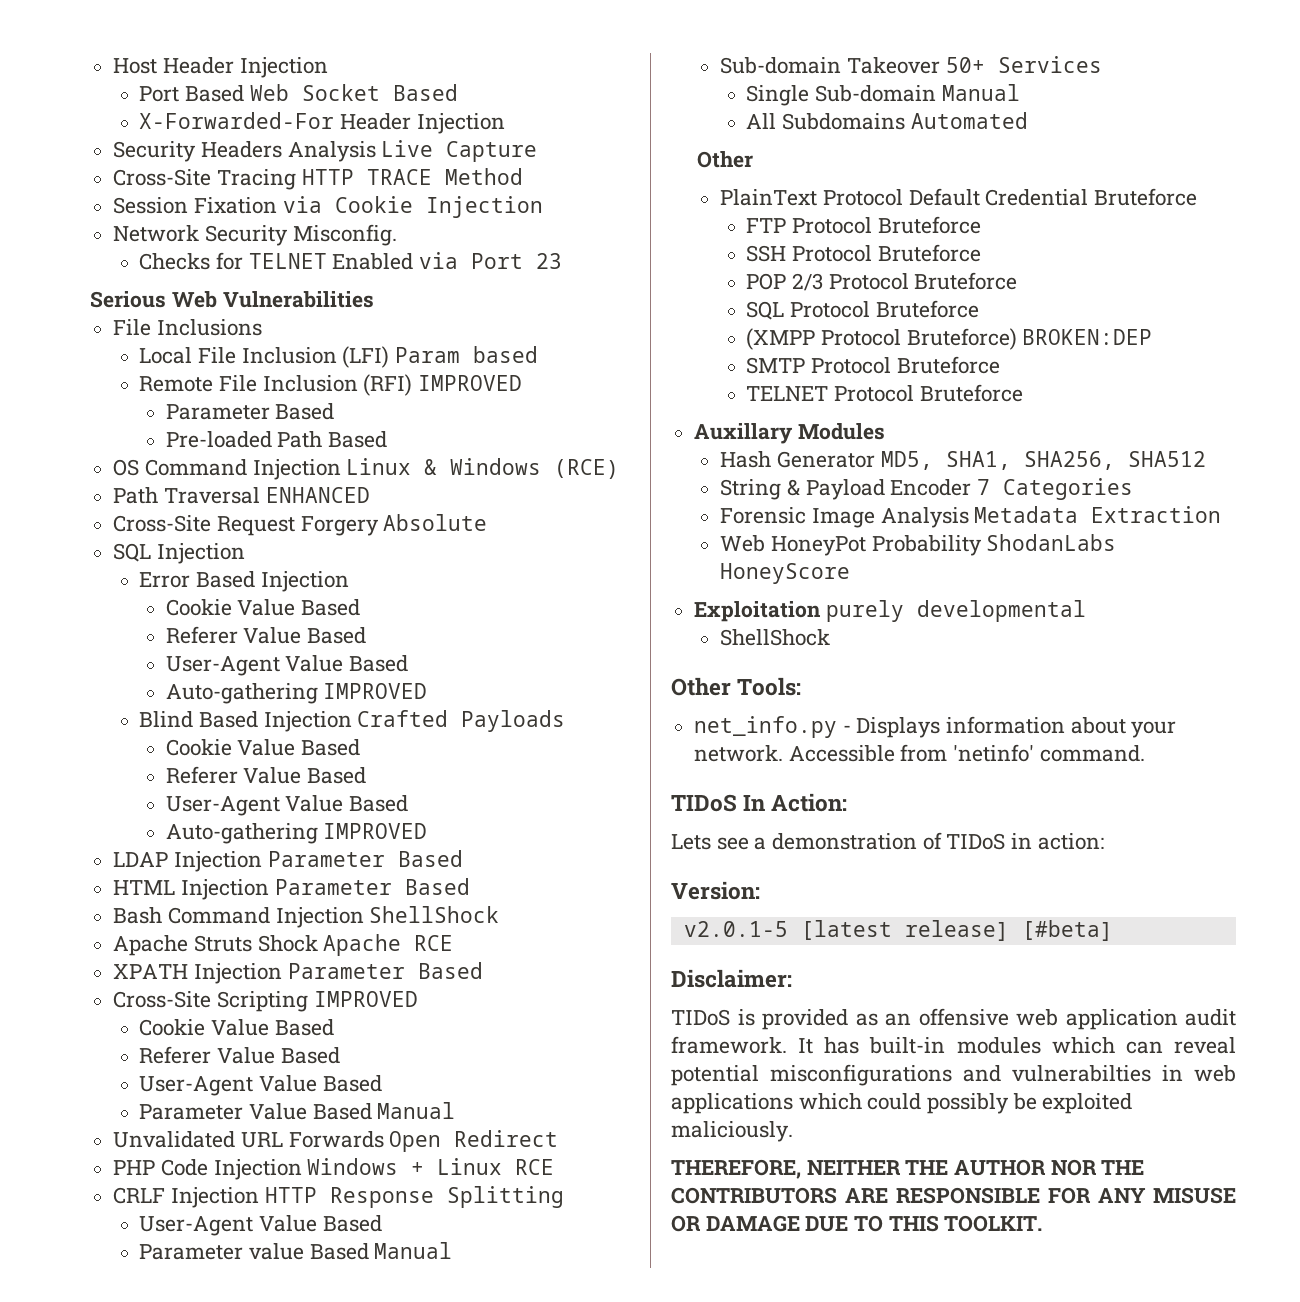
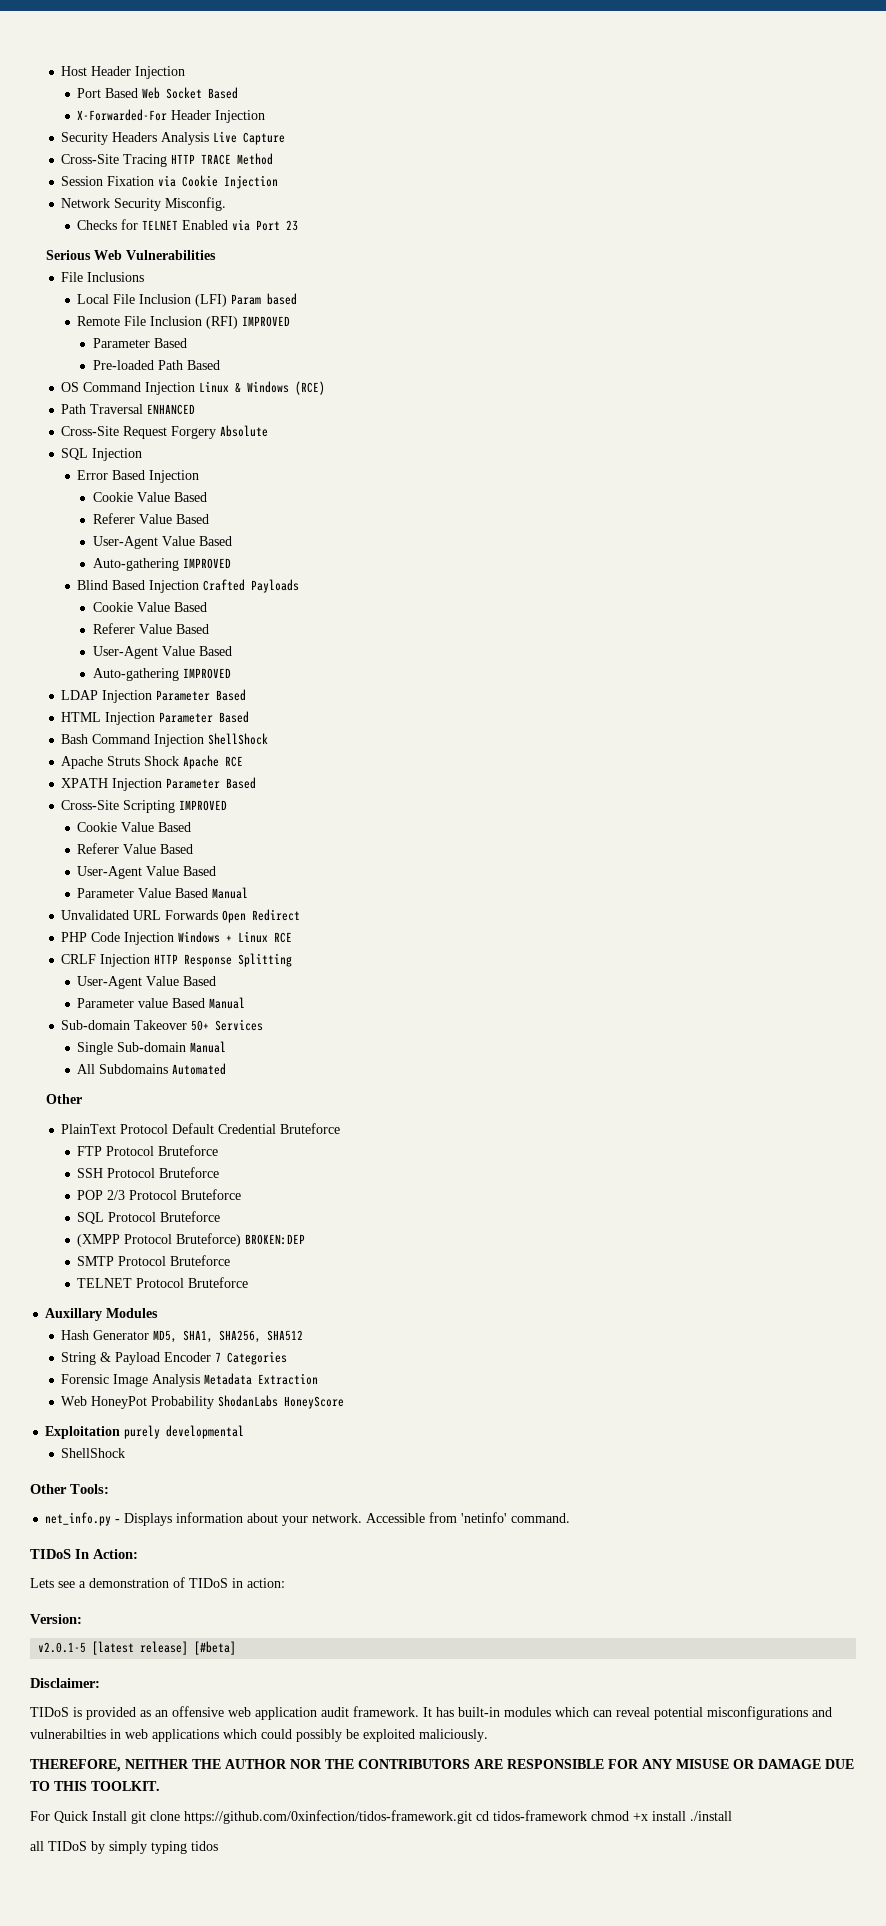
(1043, 1223) none -> [30,1810,732,1824] [30,1841,218,1854] // For Quick Install git clone https://github.com/0xinfection/tidos-framework.git cd tidos-framework chmod +x install ./install // all TIDoS by simply typing tidos

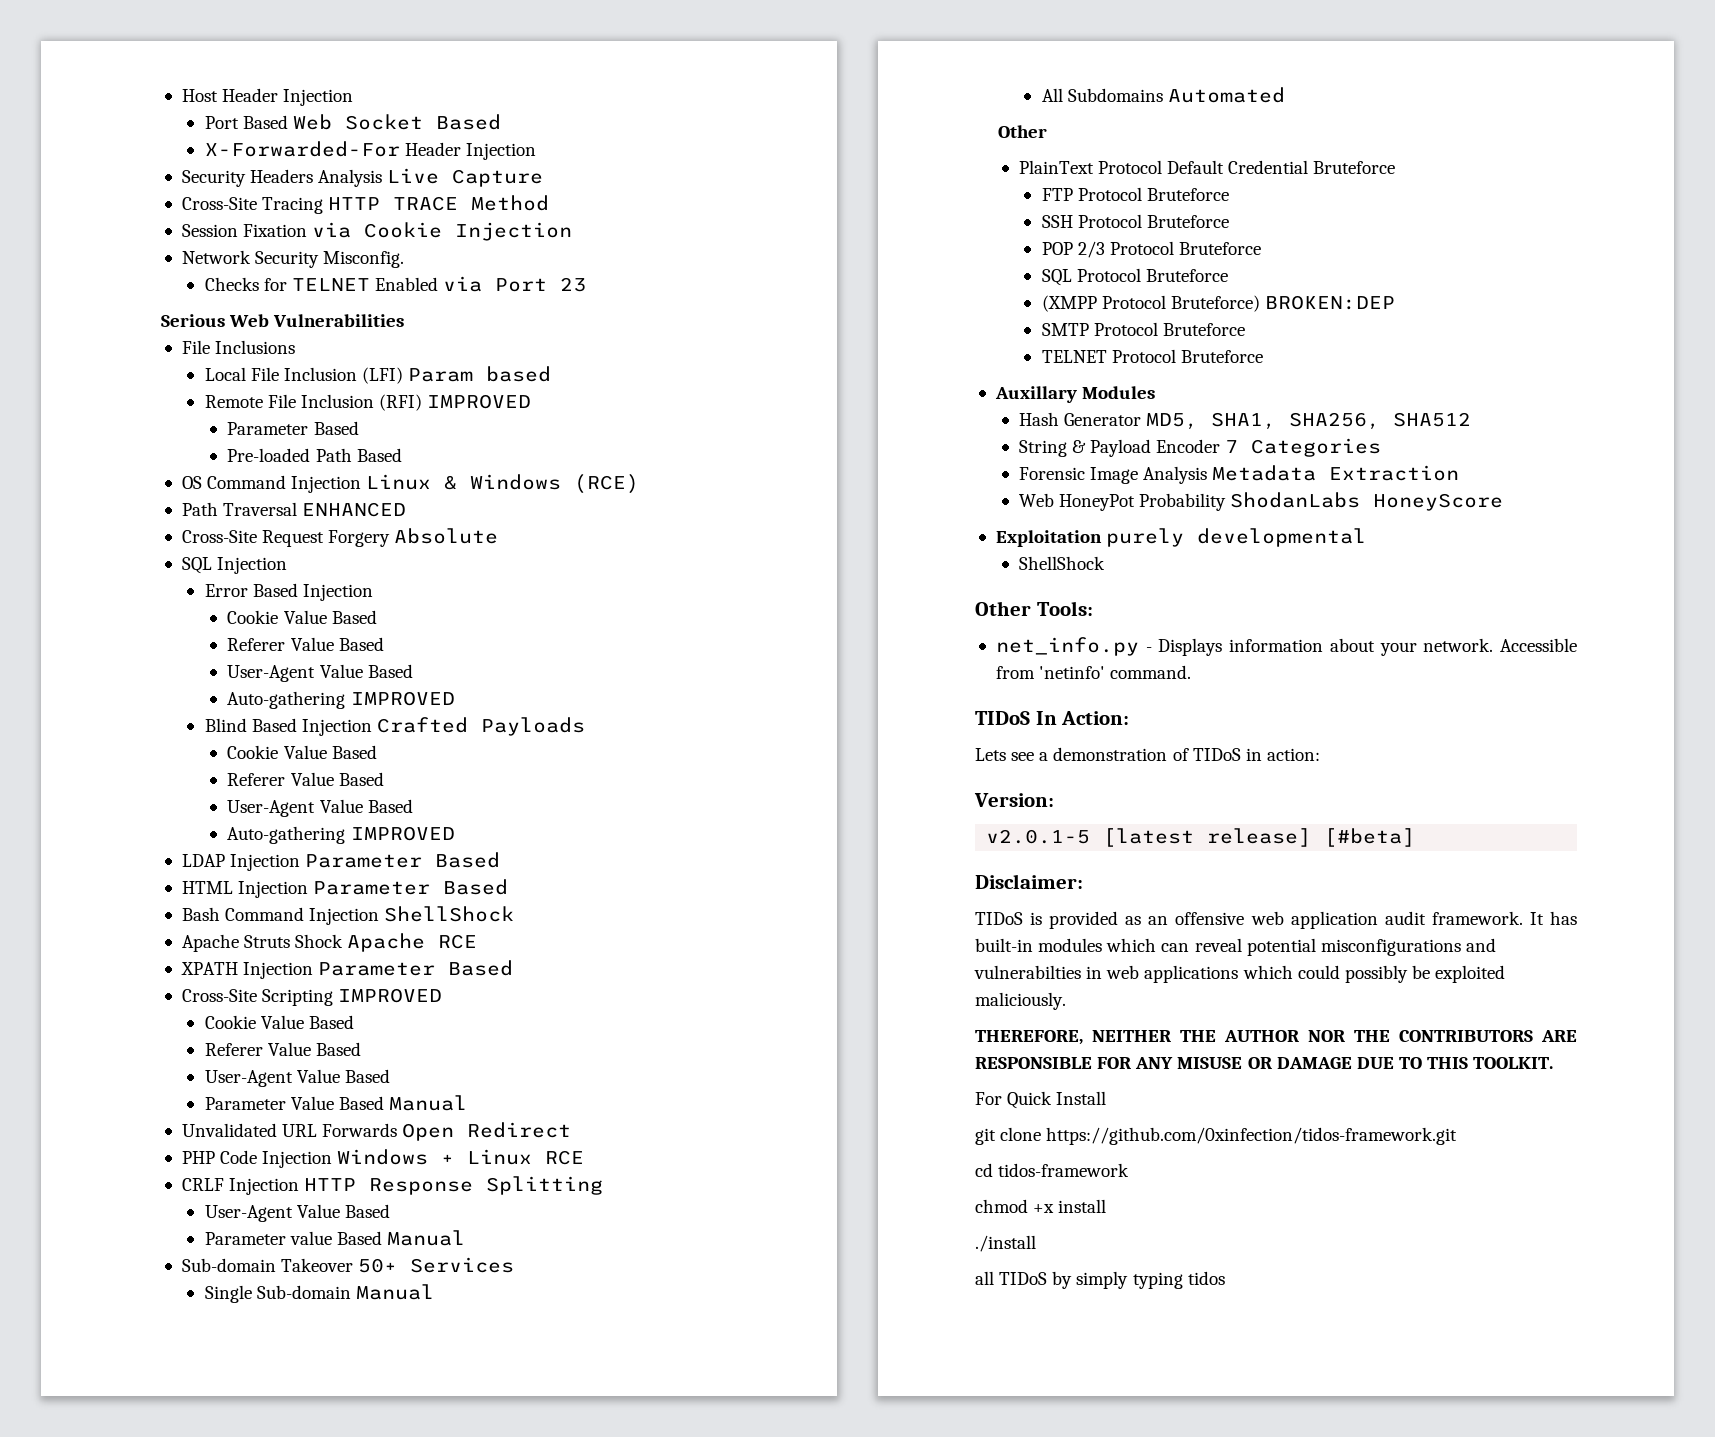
(127, 1816) none -> (1107, 1098) //
(472, 1817) none -> (1458, 1136) //
(587, 1815) none -> (1130, 1170) //
(686, 1816) none -> (1107, 1206) //

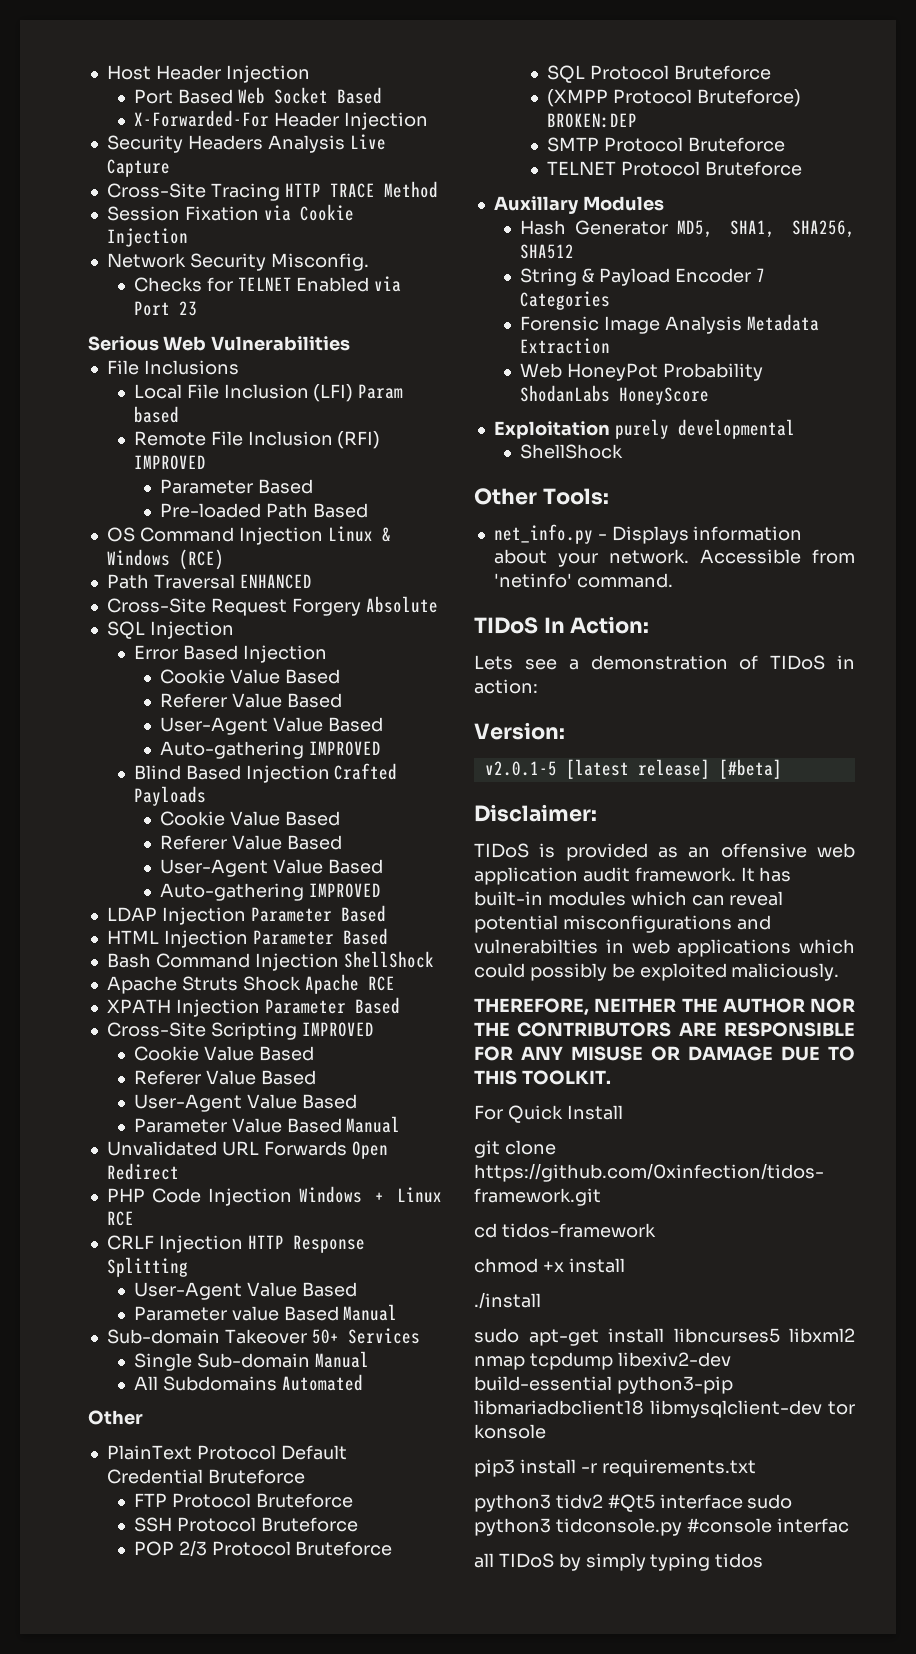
(1036, 1243) none -> [474,1328,855,1346] [474,1352,731,1370] [474,1376,733,1394] [474,1400,855,1418] [474,1424,546,1439] [474,1459,756,1477] [474,1494,793,1512] [474,1518,849,1536] // sudo apt-get install libncurses5 libxml2 nmap tcpdump libexiv2-dev build-essential python3-pip libmariadbclient18 libmysqlclient-dev tor konsole // pip3 install -r requirements.txt // python3 tidv2 #Qt5 interface sudo python3 tidconsole.py #console interfac

